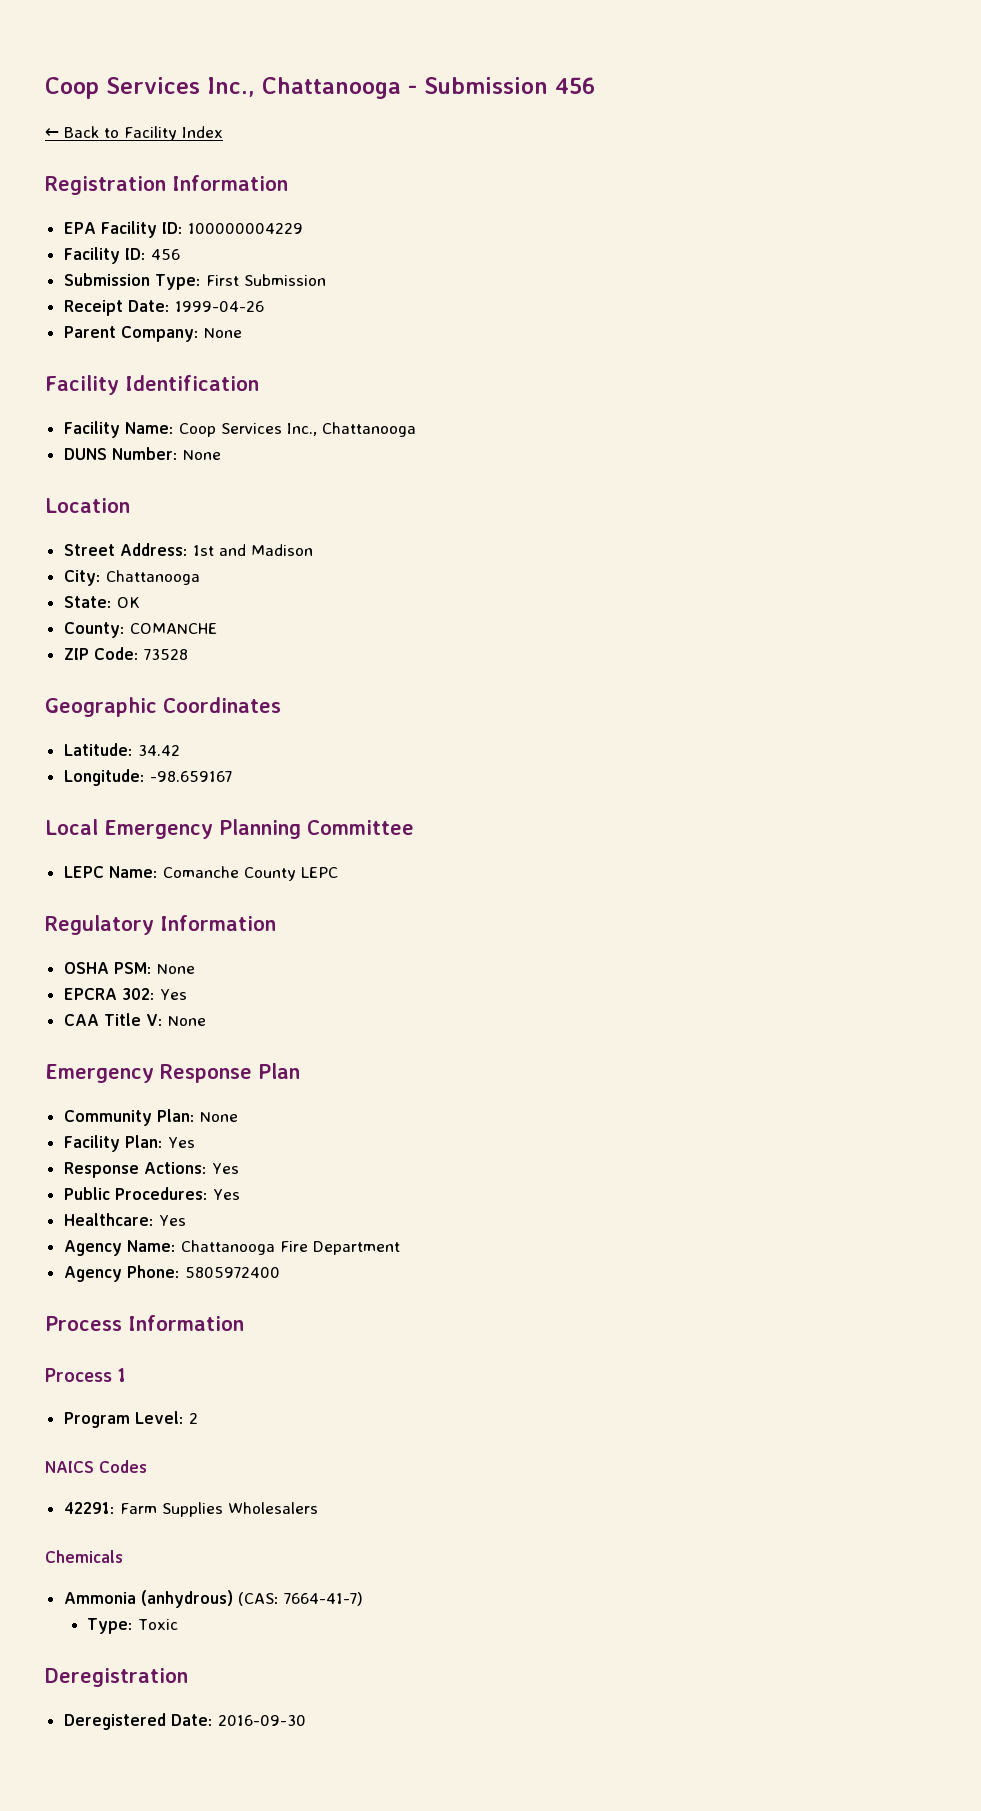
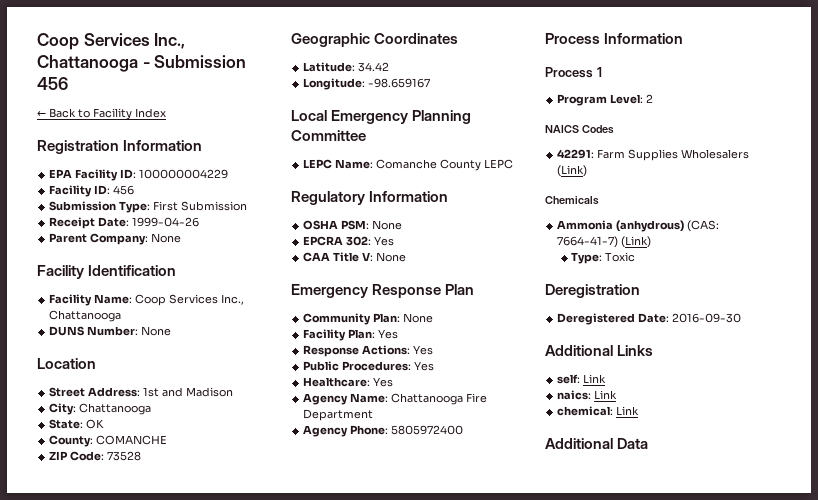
(318, 1508) none -> [557,165,588,177] (Link)
(363, 1599) none -> [621,236,652,248] (Link)
(306, 1720) none -> [545,345,654,356] [557,374,607,384] [557,390,618,400] [557,406,640,416] [545,438,649,449] // Additional Links // self: Link // naics: Link // chemical: Link // Additional Data

